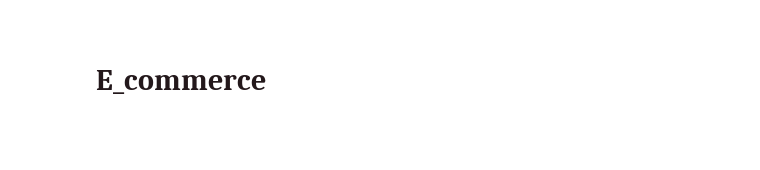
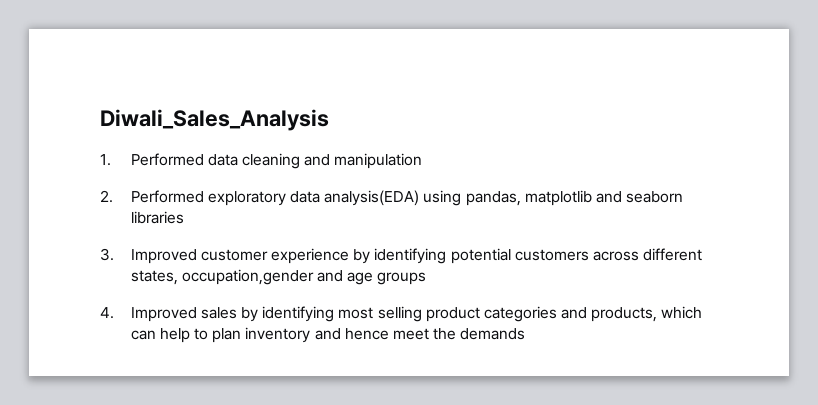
[96,70,266,94] E_commerce -> [100,109,329,131] [100,153,423,169] [100,190,684,206] [130,211,184,224] [100,248,703,264] [130,269,427,285] [100,306,703,322] [130,327,526,343] Diwali_Sales_Analysis // 1. Performed data cleaning and manipulation // 2. Performed exploratory data analysis(EDA) using pandas, matplotlib and seaborn libraries // 3. Improved customer experience by identifying potential customers across different states, occupation,gender and age groups // 4. Improved sales by identifying most selling product categories and products, which can help to plan inventory and hence meet the demands

